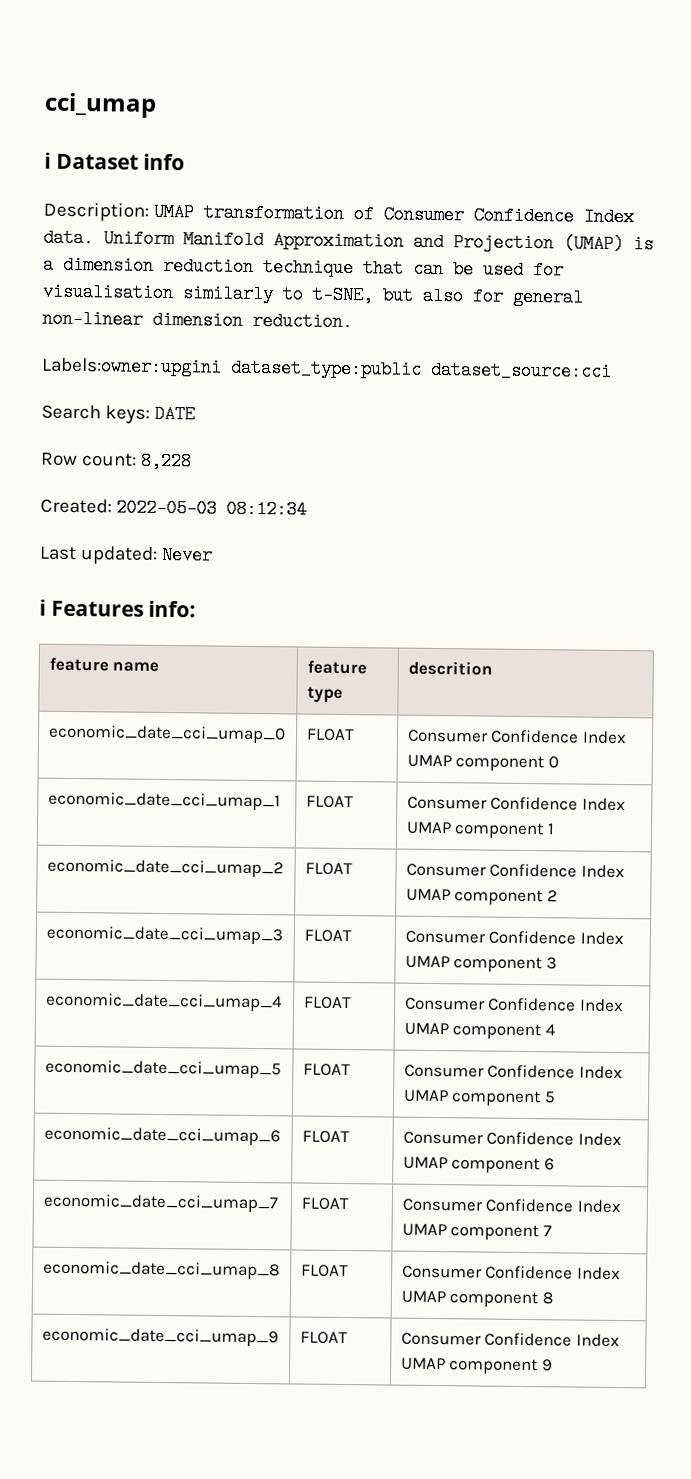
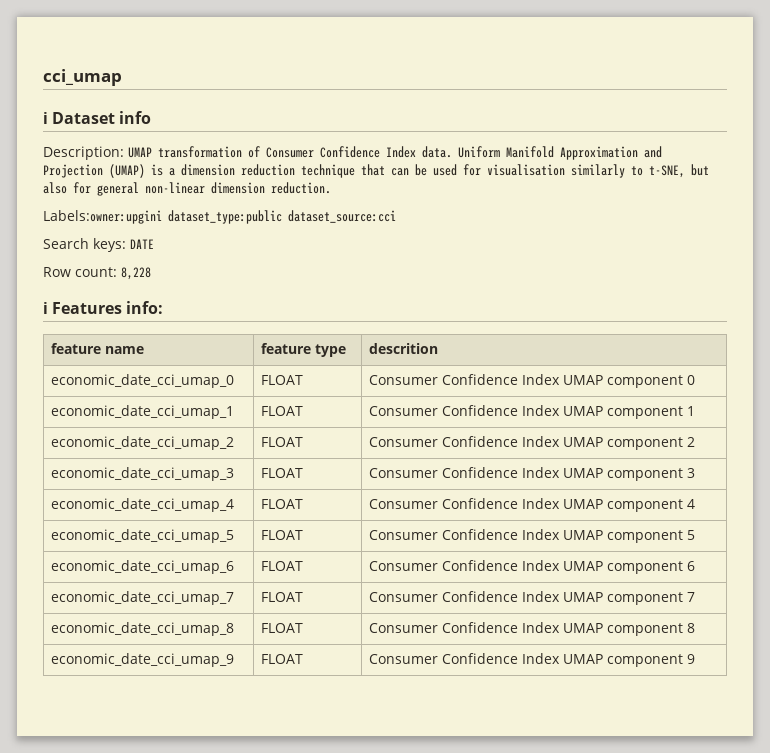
[40,498,308,519] [39,545,214,565] // Created: 2022-05-03 08:12:34 // Last updated: Never -> (151, 273) none

